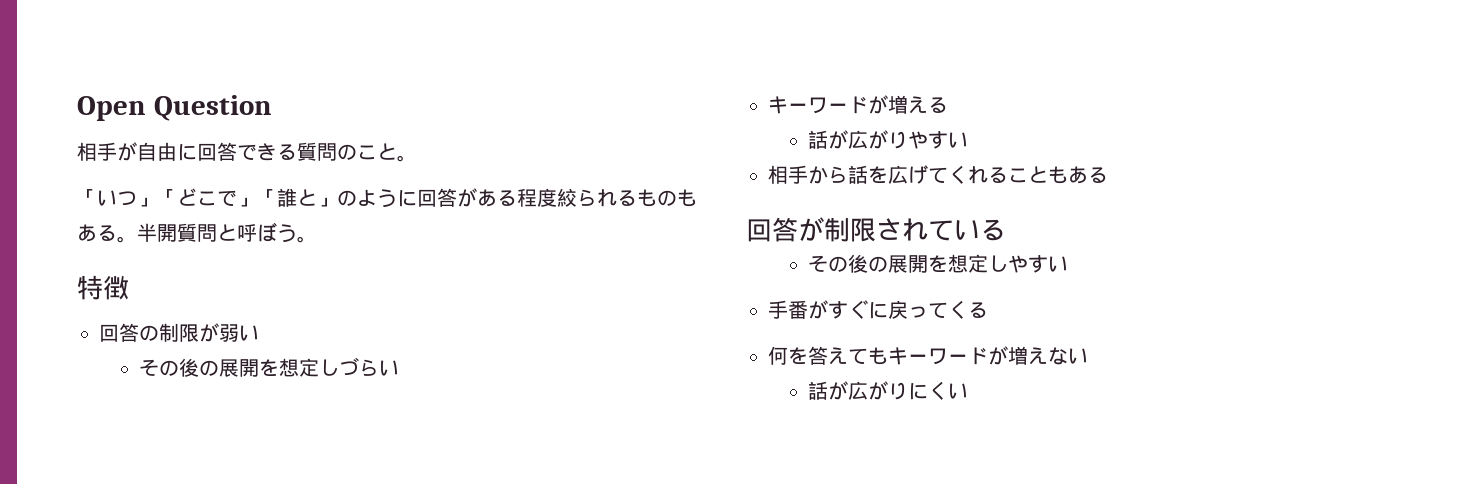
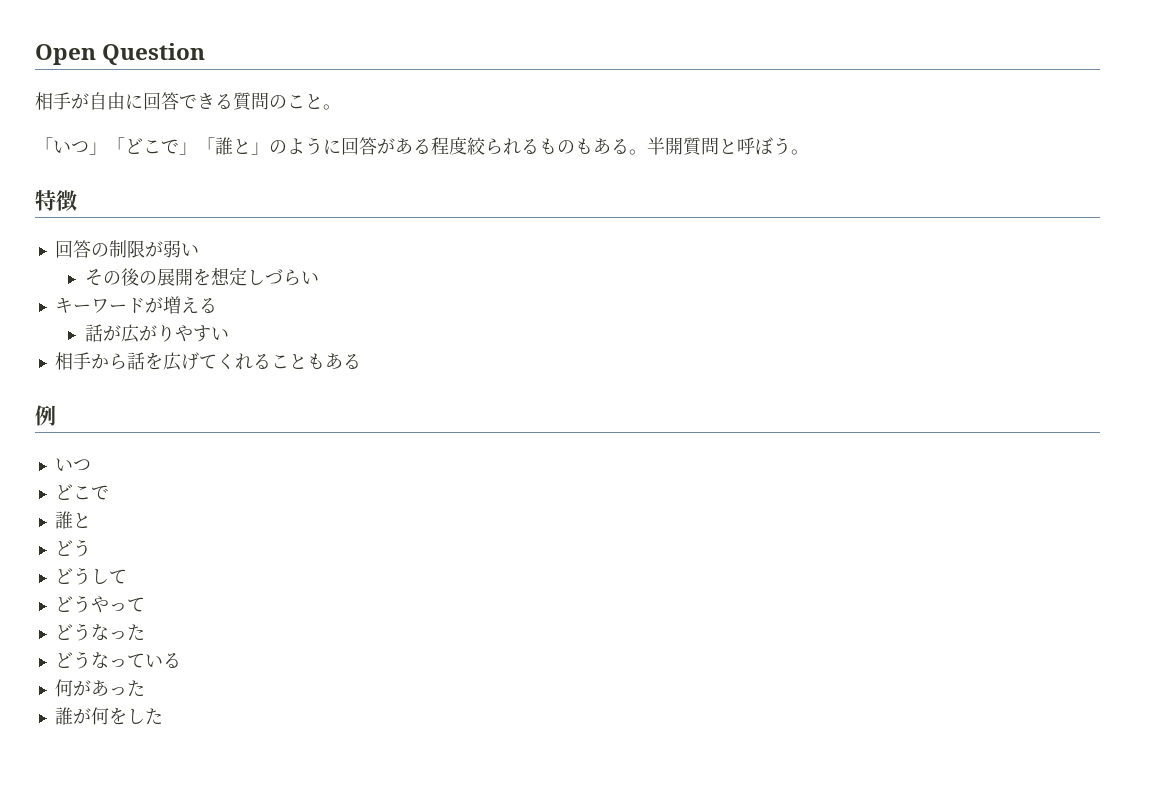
[746,217,1006,242] [807,254,1068,273] [768,300,988,319] [768,346,1088,365] [807,381,968,400] 回答が制限されている // その後の展開を想定しやすい // 手番がすぐに戻ってくる // 何を答えてもキーワードが増えない // 話が広がりにくい -> [35,405,56,426] [54,458,91,472] [54,484,109,500] [54,511,91,529] [54,539,91,557] [54,567,127,585] [54,595,145,613] [54,623,145,641] [54,651,181,669] [54,679,145,697] [54,707,163,725] 例 // いつ // どこで // 誰と // どう // どうして // どうやって // どうなった // どうなっている // 何があった // 誰が何をした

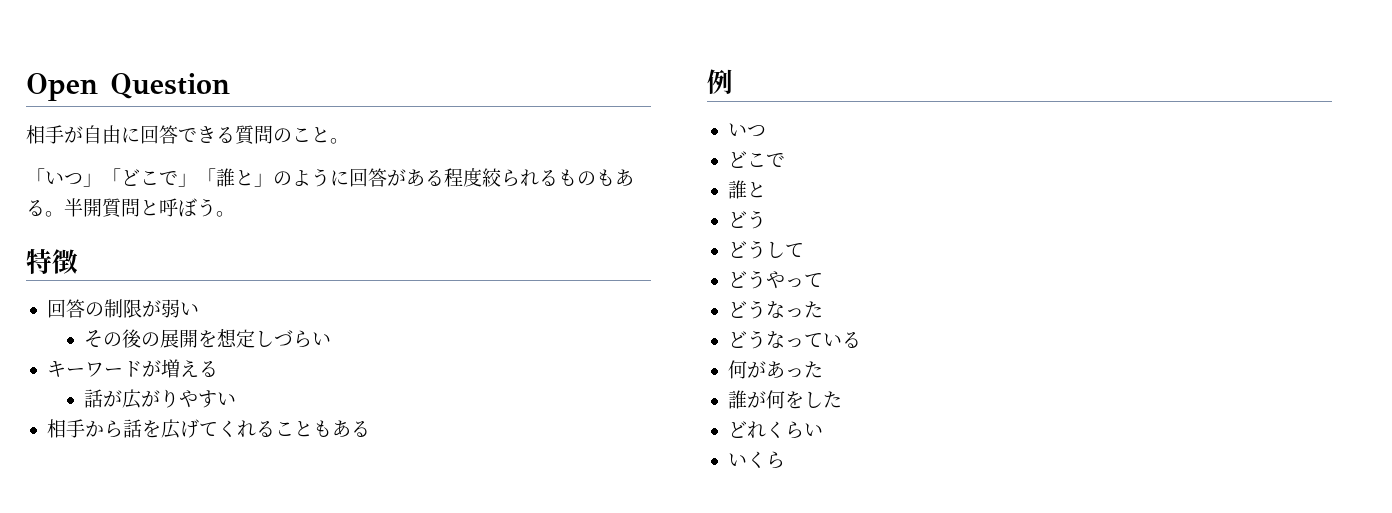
(163, 716) none -> [727,421,823,439] [727,451,785,469] // どれくらい // いくら

